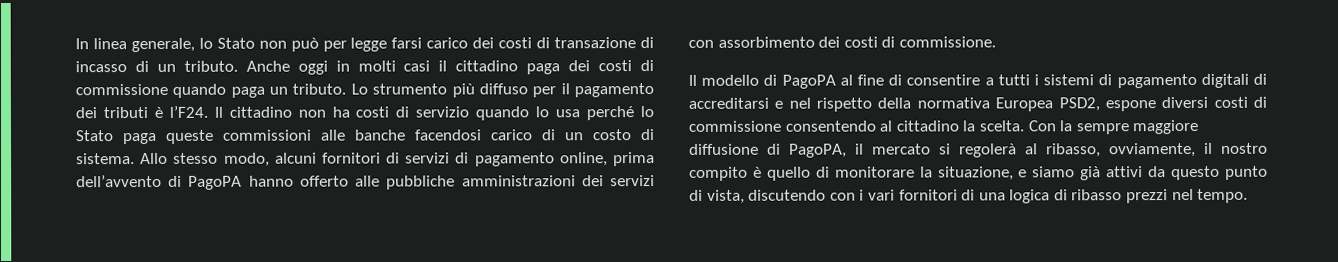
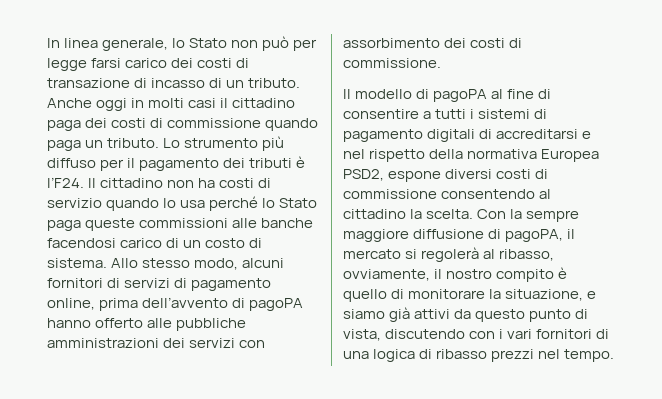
[188,175,243,190] PagoPA -> [249,298,304,311] pagoPA
[781,74,836,89] PagoPA -> [433,89,488,102] pagoPA
[789,143,847,158] PagoPA, -> [505,229,564,242] pagoPA,

